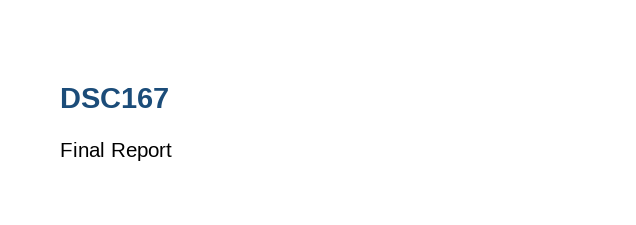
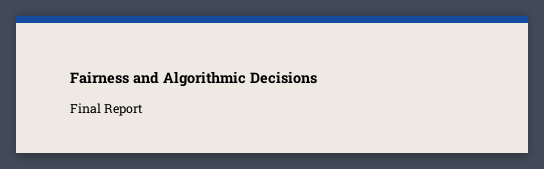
[60,88,169,108] DSC167 -> [70,71,317,87] Fairness and Algorithmic Decisions

